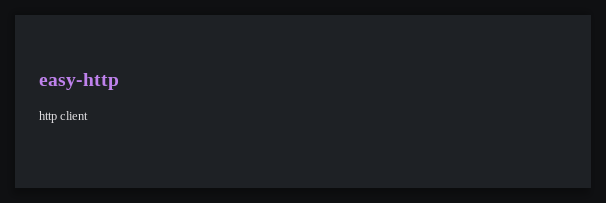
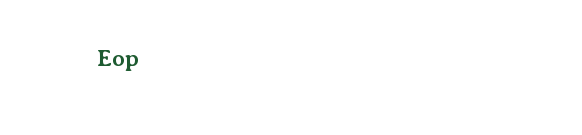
[39,73,119,90] [39,111,89,123] easy-http // http client -> [97,50,139,71] Eop

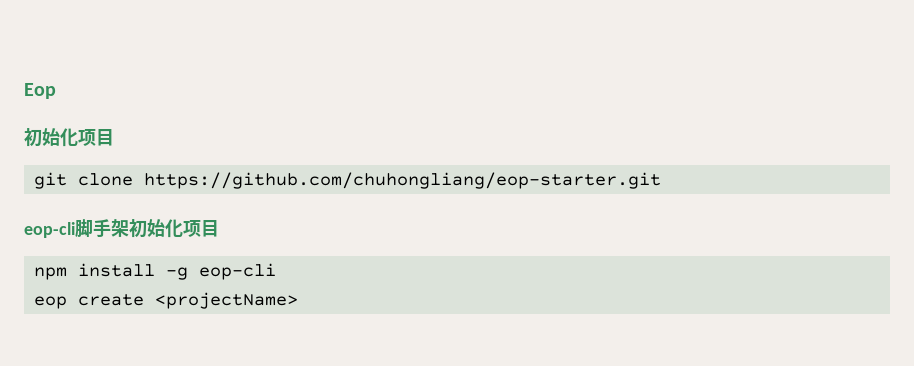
(139, 60) none -> [24,128,114,147] [34,172,662,189] [24,219,219,238] [34,263,277,280] [34,292,299,309] // 初始化项目 // git clone https://github.com/chuhongliang/eop-starter.git // eop-cli脚手架初始化项目 // npm install -g eop-cli // eop create <projectName>

